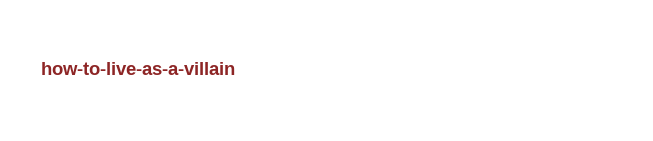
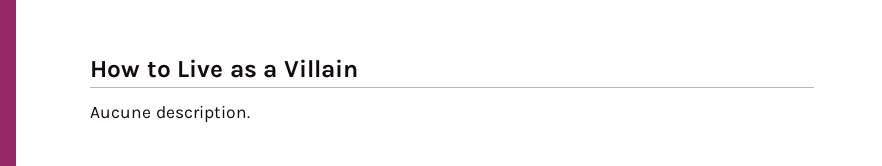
[41,62,235,75] how-to-live-as-a-villain -> [90,59,359,78] [90,105,250,123] How to Live as a Villain // Aucune description.

